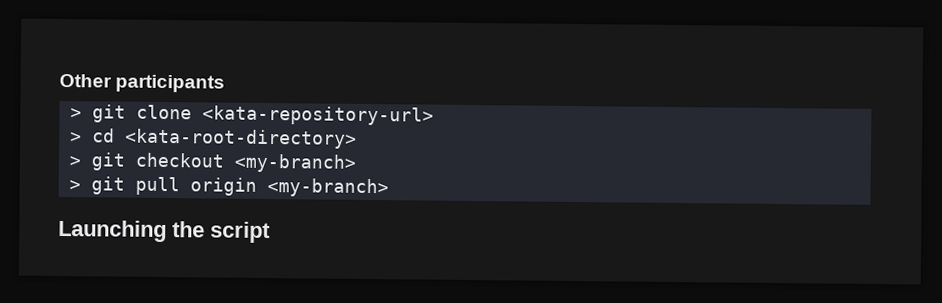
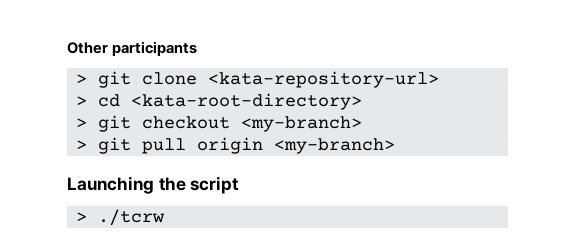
(271, 232) none -> [76,209,165,226] // > ./tcrw

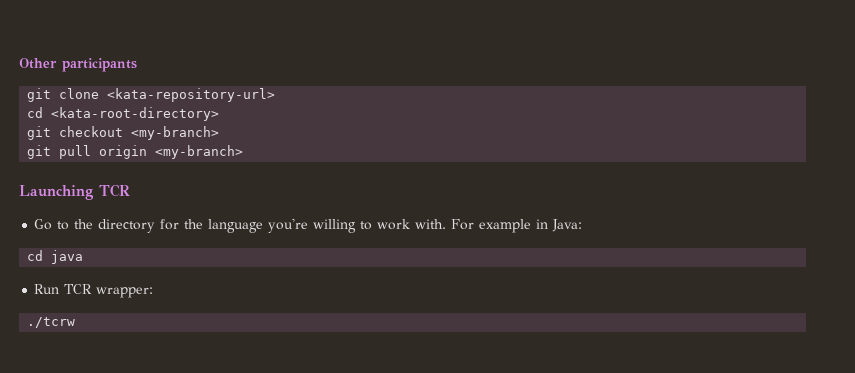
[76,74,87,84] > -> (137, 65) none
[76,96,87,106] > -> (276, 95) none
[76,118,87,128] > -> (220, 114) none
[76,140,87,150] > -> (220, 133) none
[158,176,240,194] [76,212,87,222] the script // > -> [99,184,130,197] [34,218,583,233] [27,250,84,264] [34,284,154,298] TCR // Go to the directory for the language you're willing to work with. For example in Java: // cd java // Run TCR wrapper: //

